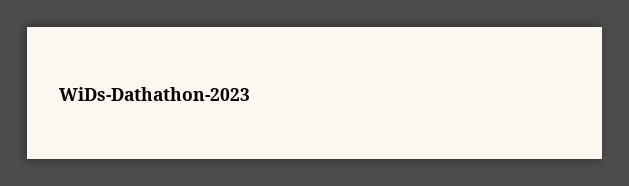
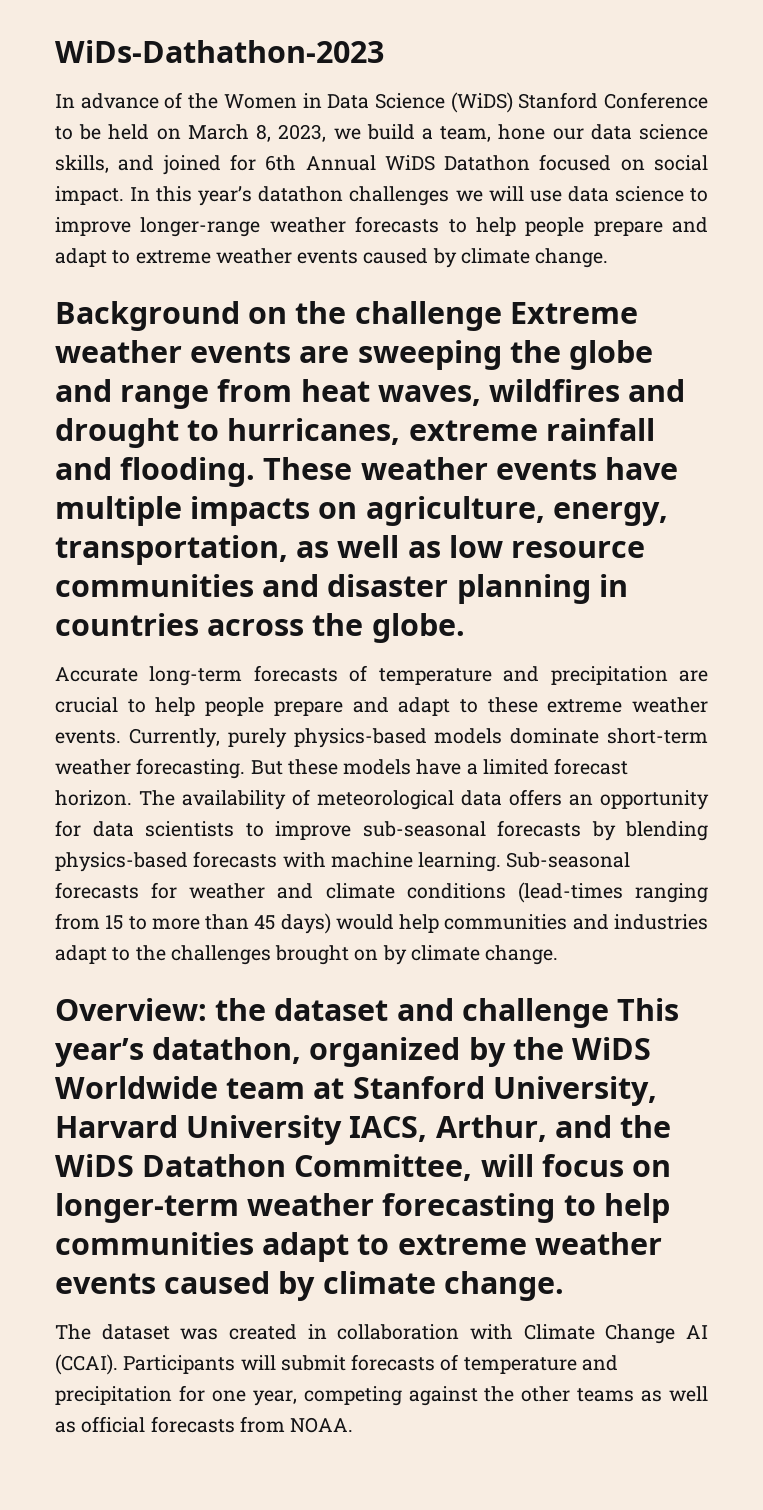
(250, 94) none -> [55,92,708,113] [55,124,708,142] [55,154,708,175] [55,186,709,206] [55,216,708,237] [55,248,609,268] [55,301,638,331] [55,340,654,370] [55,379,686,409] [55,418,655,448] [55,457,679,487] [55,496,668,526] [55,535,646,565] [55,574,628,604] [55,613,465,643] [55,665,709,686] [55,697,708,716] [55,728,708,748] [55,758,629,779] [55,789,709,810] [55,820,708,841] [55,851,631,872] [55,882,708,903] [55,913,708,934] [55,945,559,965] [55,998,680,1028] [55,1037,652,1067] [55,1076,657,1106] [55,1115,672,1145] [55,1154,672,1181] [55,1193,670,1223] [55,1232,662,1262] [55,1271,564,1301] [55,1324,708,1344] [55,1354,618,1375] [55,1385,708,1406] [55,1416,354,1433] // In advance of the Women in Data Science (WiDS) Stanford Conference to be held on March 8, 2023, we build a team, hone our data science skills, and joined for 6th Annual WiDS Datathon focused on social impact. In this year’s datathon challenges we will use data science to improve longer-range weather forecasts to help people prepare and adapt to extreme weather events caused by climate change. // Background on the challenge Extreme weather events are sweeping the globe and range from heat waves, wildfires and drought to hurricanes, extreme rainfall and flooding. These weather events have multiple impacts on agriculture, energy, transportation, as well as low resource communities and disaster planning in countries across the globe. // Accurate long-term forecasts of temperature and precipitation are crucial to help people prepare and adapt to these extreme weather events. Currently, purely physics-based models dominate short-term weather forecasting. But these models have a limited forecast horizon. The availability of meteorological data offers an opportunity for data scientists to improve sub-seasonal forecasts by blending physics-based forecasts with machine learning. Sub-seasonal forecasts for weather and climate conditions (lead-times ranging from 15 to more than 45 days) would help communities and industries adapt to the challenges brought on by climate change. // Overview: the dataset and challenge This year’s datathon, organized by the WiDS Worldwide team at Stanford University, Harvard University IACS, Arthur, and the WiDS Datathon Committee, will focus on longer-term weather forecasting to help communities adapt to extreme weather events caused by climate change. // The dataset was created in collaboration with Climate Change AI (CCAI). Participants will submit forecasts of temperature and precipitation for one year, competing against the other teams as well as official forecasts from NOAA.

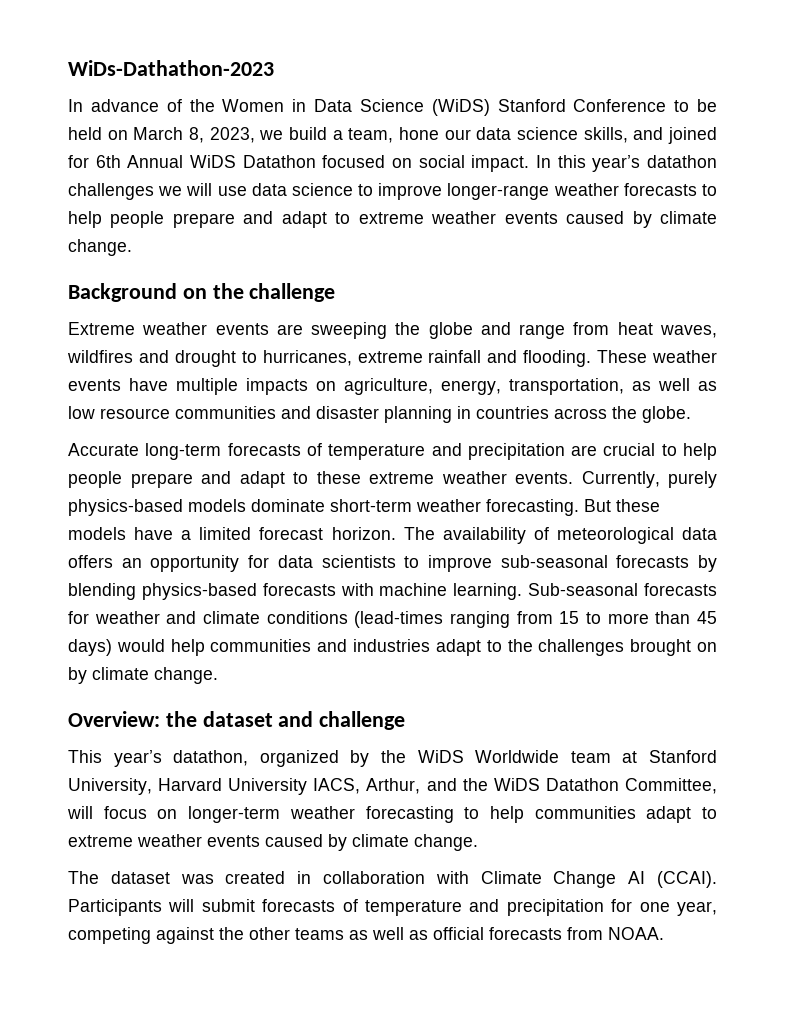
(502, 316) none -> (336, 292) //
(609, 1013) none -> (406, 720) //

